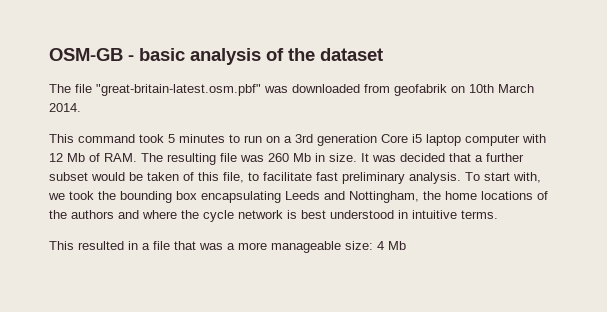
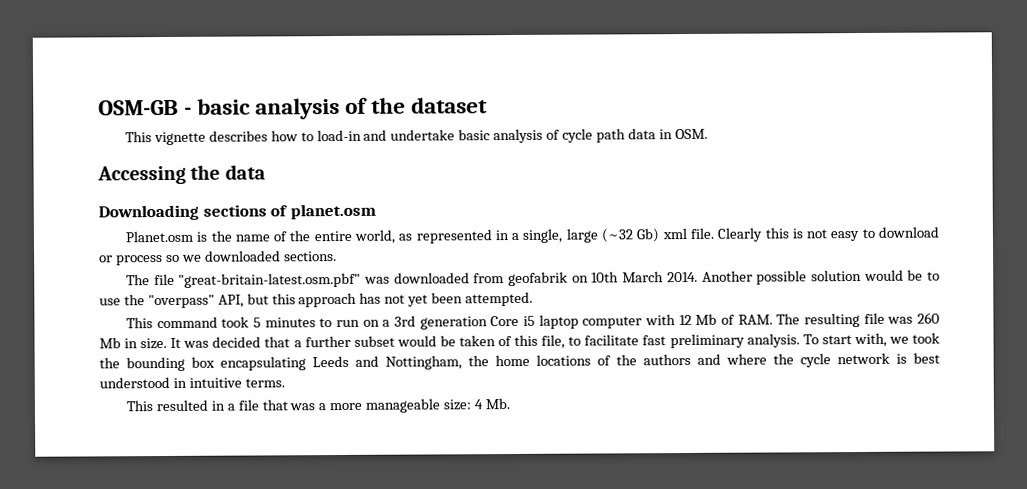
(383, 54) none -> [124,128,708,146] [97,164,266,185] [98,203,376,221] [124,226,940,244] [99,250,337,266] // This vignette describes how to load-in and undertake basic analysis of cycle path data in OSM. // Accessing the data // Downloading sections of planet.osm // Planet.osm is the name of the entire world, as represented in a single, large (~32 Gb) xml file. Clearly this is not easy to download or process so we downloaded sections.
(81, 107) none -> [701,269,941,285] [99,291,534,309] Another possible solution would be to use the "overpass" API, but this approach has not yet been attempted.
[388,241,406,250] Mb -> [484,398,510,410] Mb.

